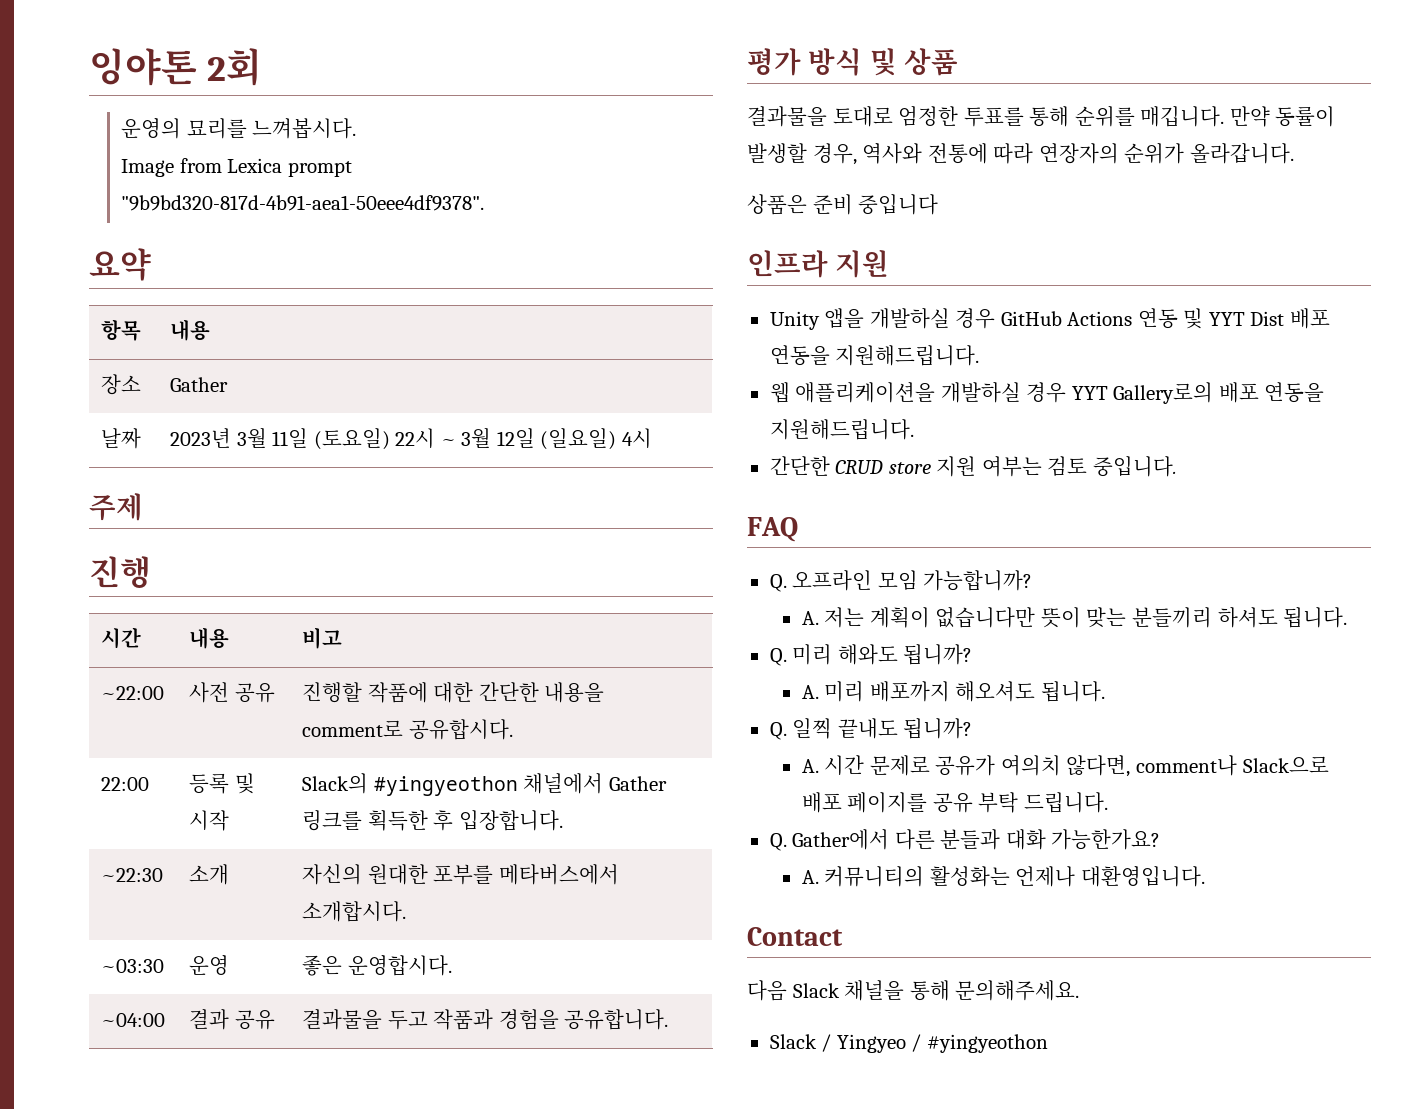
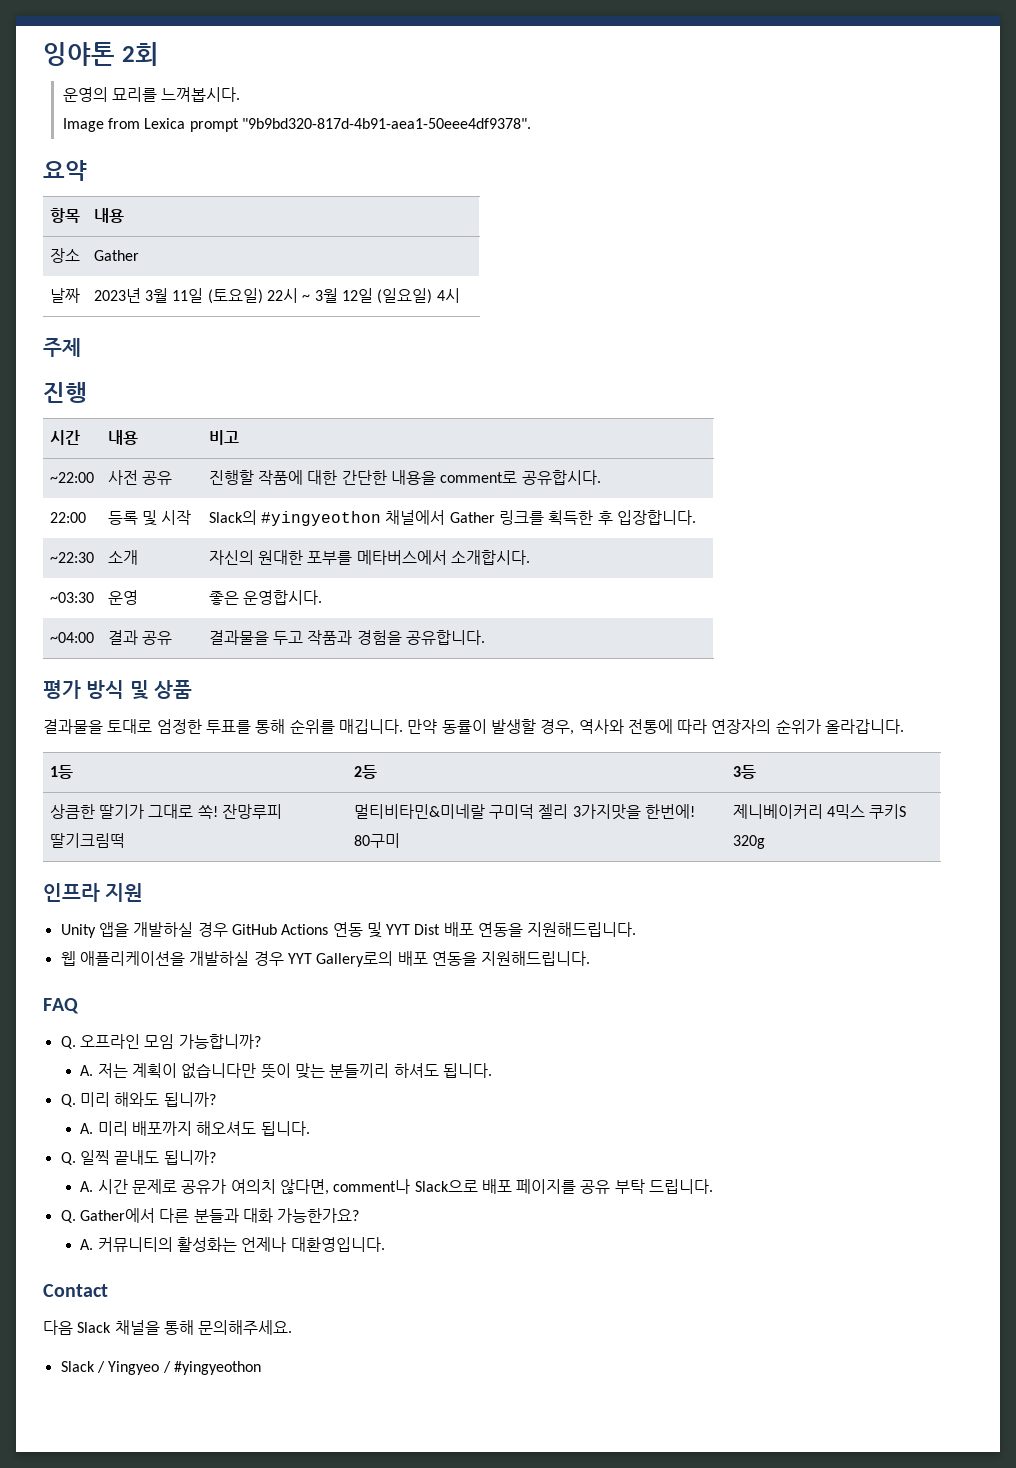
[747,194,939,215] // 상품은 준비 중입니다 -> [49,765,73,779] [353,765,377,779] [732,765,756,779] [49,804,283,819] [49,833,125,848] [353,804,696,820] [353,833,400,848] [732,804,907,819] [732,835,765,849] // 1등 | 2등 | 3등 // 상큼한 딸기가 그대로 쏙! 잔망루피 딸기크림떡 | 멀티비타민&미네랄 구미덕 젤리 3가지맛을 한번에! 80구미 | 제니베이커리 4믹스 쿠키S 320g
[769,456,1177,477] // 간단한 CRUD store 지원 여부는 검토 중입니다. -> (591, 958) none

